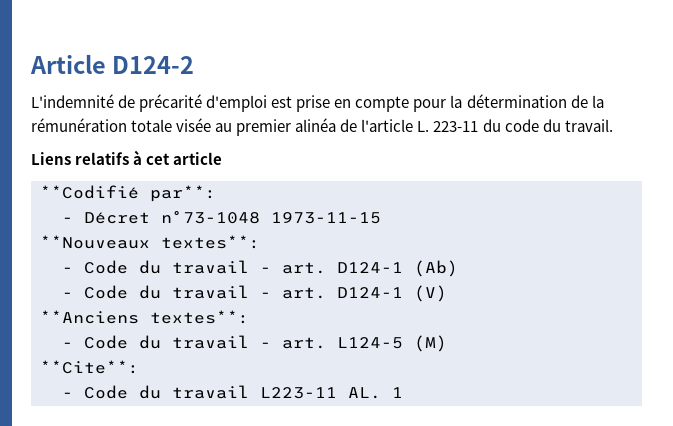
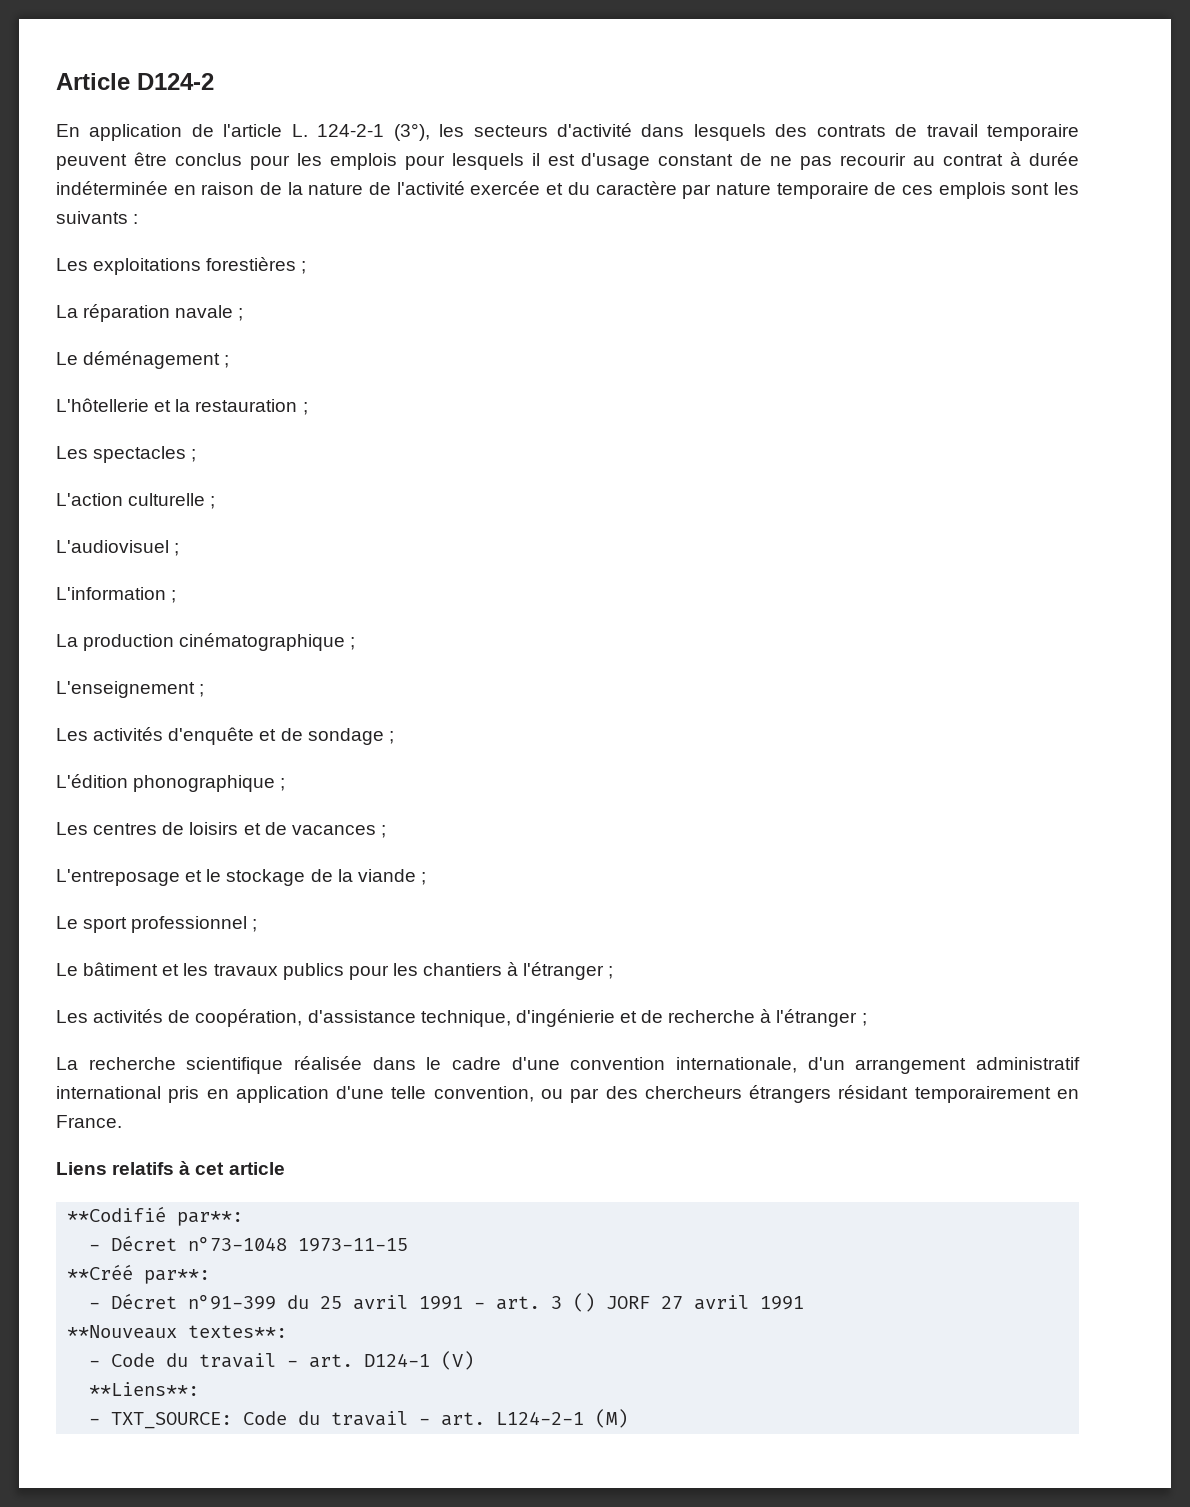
[31,94,604,112] [31,118,613,136] L'indemnité de précarité d'emploi est prise en compte pour la détermination de la rémunération totale visée au premier alinéa de l'article L. 223-11 du code du travail. -> [56,123,1079,141] [56,152,1079,170] [56,181,1080,199] [56,211,139,224] [56,257,307,275] [56,304,244,322] [56,351,230,369] [56,398,308,415] [56,446,197,463] [56,493,216,509] [56,540,180,556] [56,587,177,603] [56,633,356,651] [56,681,205,698] [56,727,394,745] [56,774,286,792] [56,822,386,838] [56,869,426,886] [56,916,258,933] [56,962,614,980] [56,1009,867,1027] [56,1056,1080,1074] [56,1085,1080,1103] [56,1115,122,1128] En application de l'article L. 124-2-1 (3°), les secteurs d'activité dans lesquels des contrats de travail temporaire peuvent être conclus pour les emplois pour lesquels il est d'usage constant de ne pas recourir au contrat à durée indéterminée en raison de la nature de l'activité exercée et du caractère par nature temporaire de ces emplois sont les suivants : // Les exploitations forestières ; // La réparation navale ; // Le déménagement ; // L'hôtellerie et la restauration ; // Les spectacles ; // L'action culturelle ; // L'audiovisuel ; // L'information ; // La production cinématographique ; // L'enseignement ; // Les activités d'enquête et de sondage ; // L'édition phonographique ; // Les centres de loisirs et de vacances ; // L'entreposage et le stockage de la viande ; // Le sport professionnel ; // Le bâtiment et les travaux publics pour les chantiers à l'étranger ; // Les activités de coopération, d'assistance technique, d'ingénierie et de recherche à l'étranger ; // La recherche scientifique réalisée dans le cadre d'une convention internationale, d'un arrangement administratif international pris en application d'une telle convention, ou par des chercheurs étrangers résidant temporairement en France.
(381, 218) none -> [67,1264,211,1284] [89,1293,805,1312] // **Créé par**: // - Décret n°91-399 du 25 avril 1991 - art. 3 () JORF 27 avril 1991
[414,260,458,277] [62,285,447,302] [40,310,249,324] [62,335,447,352] [40,360,139,374] [62,385,403,399] (Ab) // - Code du travail - art. D124-1 (V) // **Anciens textes**: // - Code du travail - art. L124-5 (M) // **Cite**: // - Code du travail L223-11 AL. 1 -> [441,1351,475,1370] [89,1382,200,1396] [89,1409,629,1429] (V) // **Liens**: // - TXT_SOURCE: Code du travail - art. L124-2-1 (M)

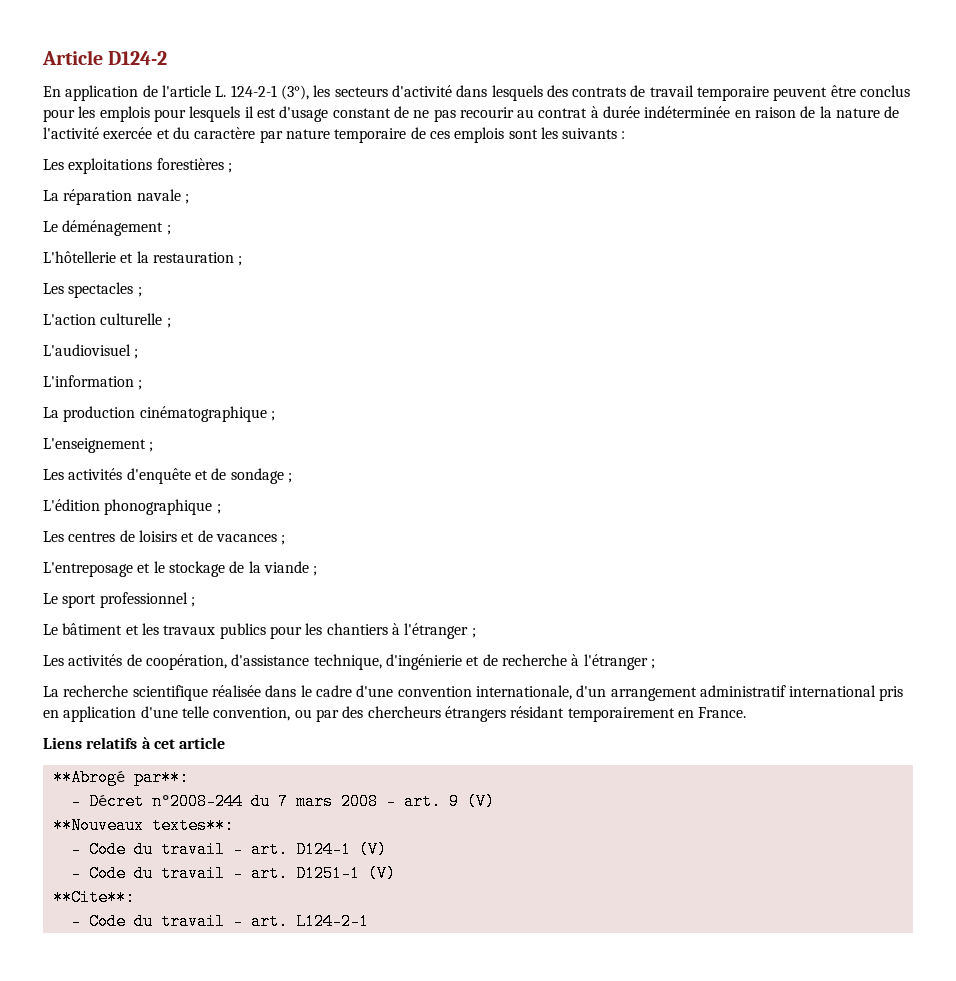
[67,1206,244,1226] [89,1235,409,1252] [67,1264,211,1284] [89,1293,805,1312] **Codifié par**: // - Décret n°73-1048 1973-11-15 // **Créé par**: // - Décret n°91-399 du 25 avril 1991 - art. 3 () JORF 27 avril 1991 -> [52,769,189,786] [70,793,495,810] **Abrogé par**: // - Décret n°2008-244 du 7 mars 2008 - art. 9 (V)
[89,1382,200,1396] [89,1412,233,1429] **Liens**: // - TXT_SOURCE: -> [70,865,396,882] [52,889,135,906] [70,913,81,930] - Code du travail - art. D1251-1 (V) // **Cite**: // -
[595,1409,629,1428] (M) -> (369, 921) none

